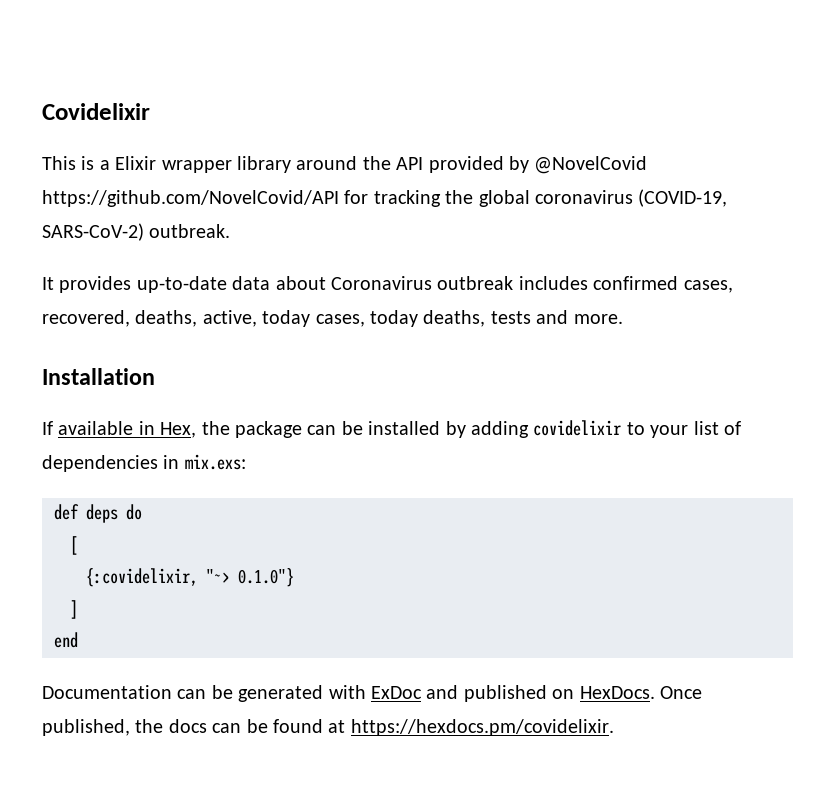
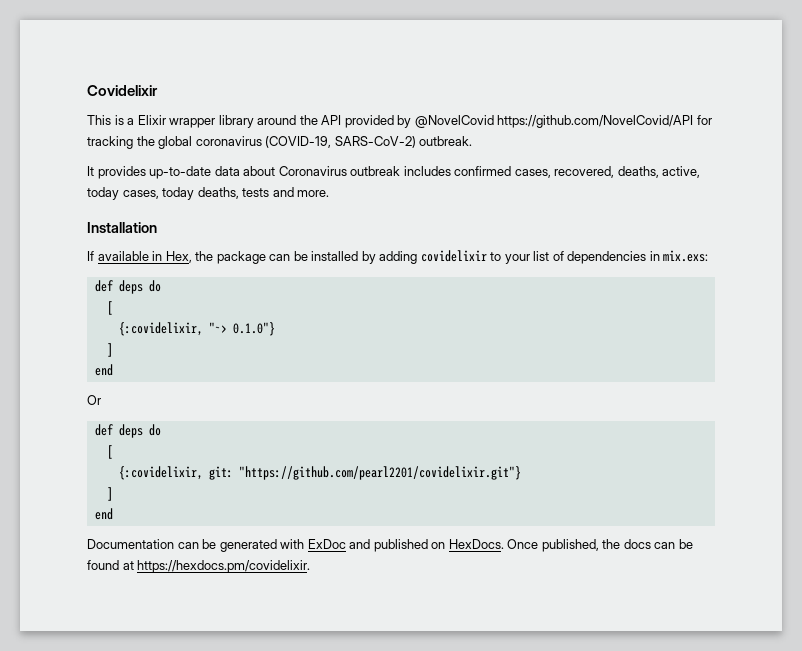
(78, 640) none -> [87,395,101,405] [94,424,161,438] [106,445,113,459] [118,466,521,480] [106,487,113,501] [94,508,113,520] // Or // def deps do // [ // {:covidelixir, git: "https://github.com/pearl2201/covidelixir.git"} // ] // end

